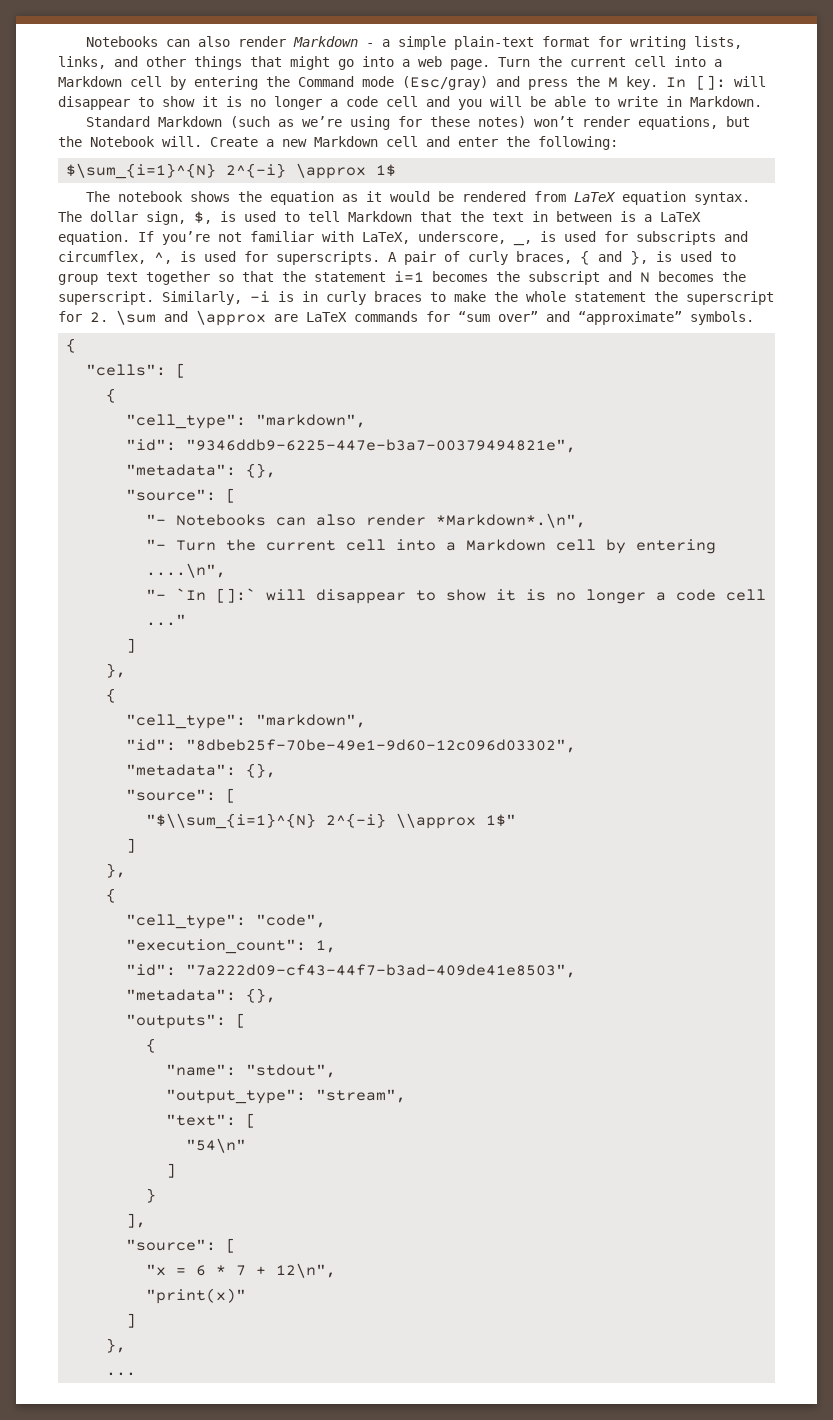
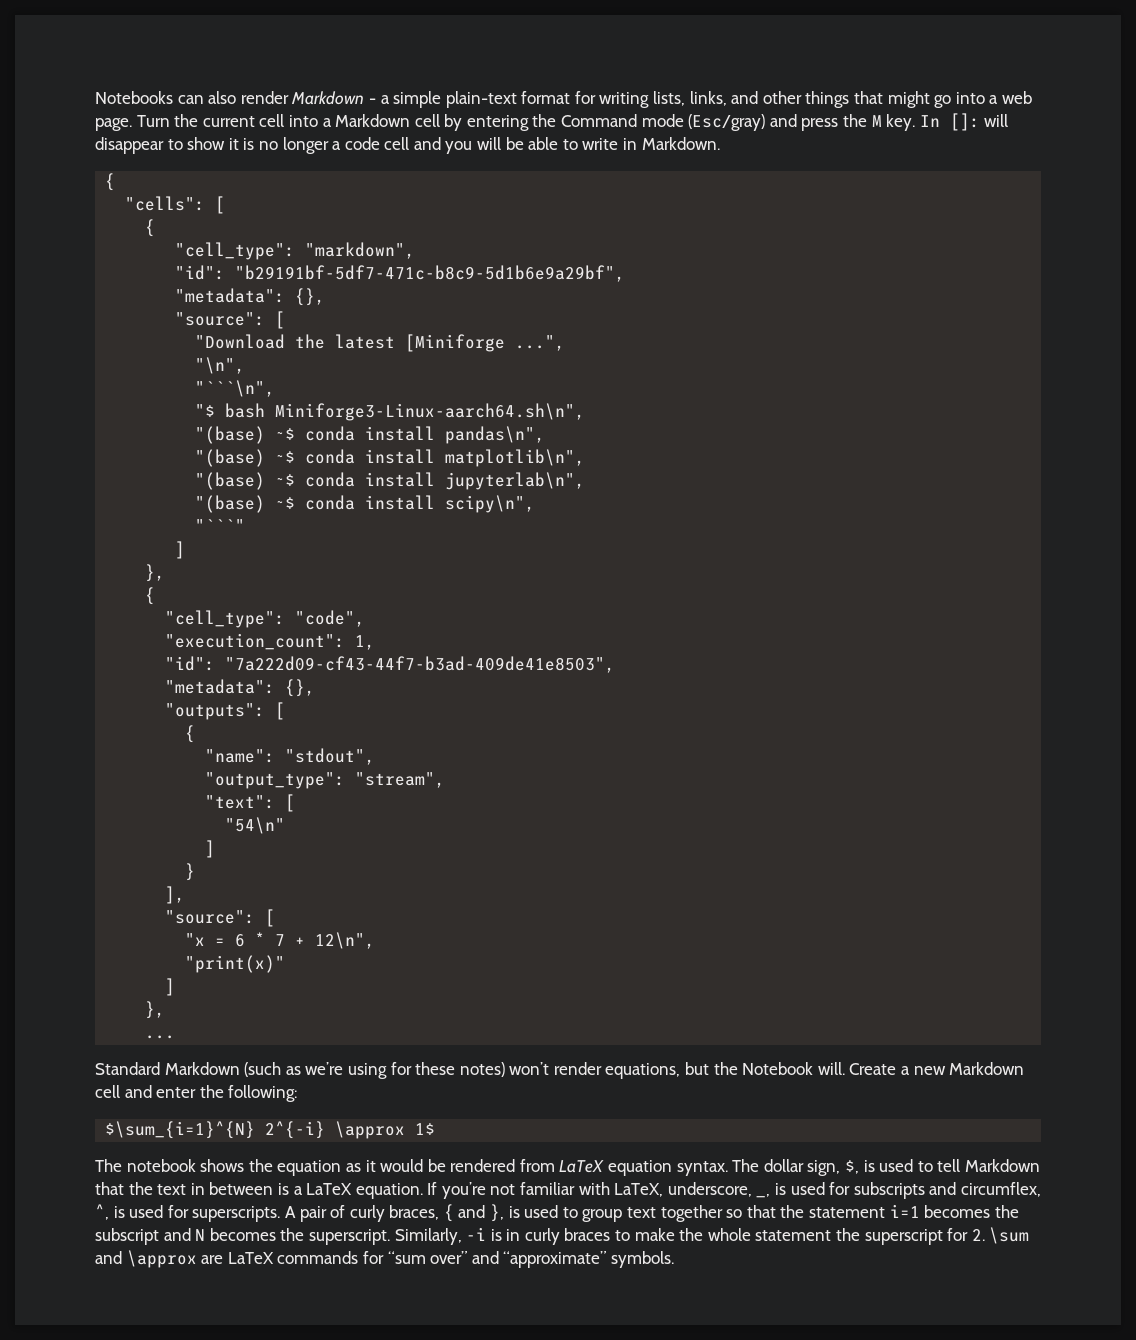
(762, 101) none -> [105,173,116,191] [125,196,226,214] [145,219,156,237] [175,242,416,260] [175,265,626,282] [175,288,326,306] [175,311,286,329] [195,334,566,352] [195,357,246,374] [195,380,276,397] [195,403,586,421] [195,426,546,444] [195,449,586,467] [195,472,586,490] [195,495,536,513] [195,519,246,532] [175,541,186,559] [145,564,166,582] [145,587,156,605] [165,610,366,628] [165,633,376,650] [165,656,616,673] [165,679,316,697] [165,702,286,720] [185,725,196,743] [205,748,376,765] [205,772,446,789] [205,794,296,812] [225,817,286,834] [205,840,216,858] [185,863,196,881] [165,886,186,904] [165,909,276,927] [185,932,376,949] [185,955,286,973] [165,978,176,996] [145,1001,166,1019] [145,1035,176,1039] // { // "cells": [ // { // "cell_type": "markdown", // "id": "b29191bf-5df7-471c-b8c9-5d1b6e9a29bf", // "metadata": {}, // "source": [ // "Download the latest [Miniforge ...", // "\n", // "```\n", // "$ bash Miniforge3-Linux-aarch64.sh\n", // "(base) ~$ conda install pandas\n", // "(base) ~$ conda install matplotlib\n", // "(base) ~$ conda install jupyterlab\n", // "(base) ~$ conda install scipy\n", // "```" // ] // }, // { // "cell_type": "code", // "execution_count": 1, // "id": "7a222d09-cf43-44f7-b3ad-409de41e8503", // "metadata": {}, // "outputs": [ // { // "name": "stdout", // "output_type": "stream", // "text": [ // "54\n" // ] // } // ], // "source": [ // "x = 6 * 7 + 12\n", // "print(x)" // ] // }, // ...
[66,338,77,353] [86,363,187,378] [106,388,117,403] [126,414,367,429] [126,439,577,453] [126,463,277,478] [126,488,237,503] [146,513,587,528] [146,539,717,554] [146,563,227,578] [146,588,767,604] [146,614,187,626] [126,638,137,653] [106,663,127,678] [106,688,117,703] [126,714,367,729] [126,739,577,753] [126,763,277,778] [126,788,237,803] [146,813,517,829] [126,838,137,853] [106,863,127,878] [106,888,117,903] [126,914,327,929] [126,939,337,954] [126,964,577,978] [126,988,277,1003] [126,1013,247,1029] [146,1038,157,1053] [166,1064,337,1078] [166,1089,407,1104] [166,1113,257,1128] [186,1138,247,1153] [166,1163,177,1178] [146,1188,157,1203] [126,1213,147,1228] [126,1238,237,1253] [146,1263,337,1278] [146,1288,247,1304] [126,1313,137,1328] [106,1338,127,1353] [106,1372,137,1376] // { // "cells": [ // { // "cell_type": "markdown", // "id": "9346ddb9-6225-447e-b3a7-00379494821e", // "metadata": {}, // "source": [ // "- Notebooks can also render *Markdown*.\n", // "- Turn the current cell into a Markdown cell by entering ....\n", // "- `In []:` will disappear to show it is no longer a code cell ..." // ] // }, // { // "cell_type": "markdown", // "id": "8dbeb25f-70be-49e1-9d60-12c096d03302", // "metadata": {}, // "source": [ // "$\\sum_{i=1}^{N} 2^{-i} \\approx 1$" // ] // }, // { // "cell_type": "code", // "execution_count": 1, // "id": "7a222d09-cf43-44f7-b3ad-409de41e8503", // "metadata": {}, // "outputs": [ // { // "name": "stdout", // "output_type": "stream", // "text": [ // "54\n" // ] // } // ], // "source": [ // "x = 6 * 7 + 12\n", // "print(x)" // ] // }, // ... -> (674, 1259) none

